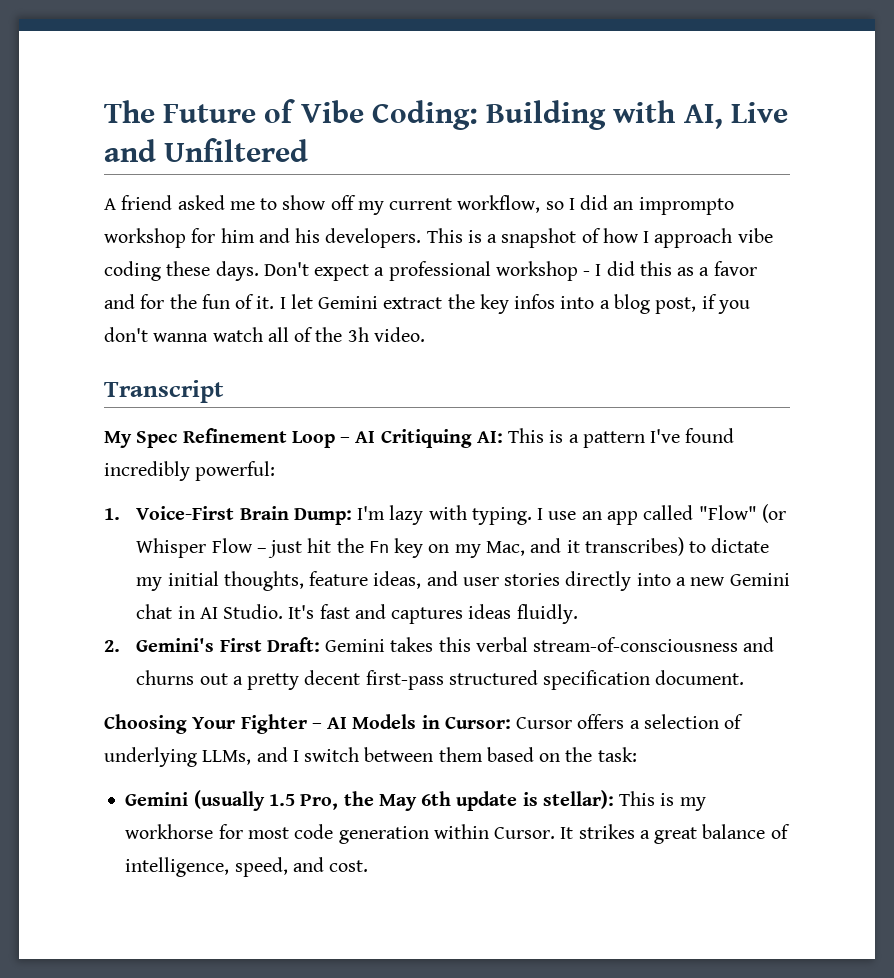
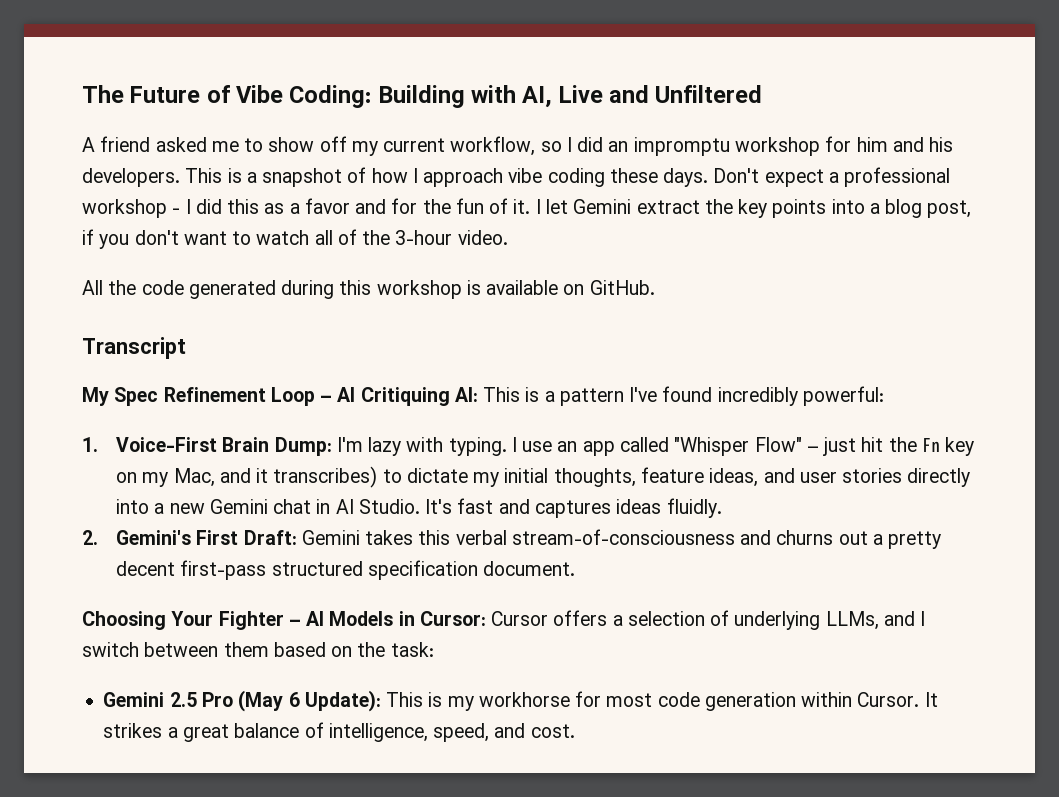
[638,197,734,215] imprompto -> [633,137,730,156] impromptu
[514,294,556,309] infos -> [772,199,827,218] points
[153,333,209,342] wanna -> [183,231,252,245] want to
[347,327,369,342] 3h -> [395,230,453,245] 3-hour
(425, 334) none -> [82,280,655,299] // All the code generated during this workshop is available on GitHub.
[698,504,786,523] [136,538,253,558] "Flow" (or Whisper Flow -> [674,437,802,456] "Whisper Flow"
[193,790,614,811] (usually 1.5 Pro, the May 6th update is stellar): -> [169,690,381,712] 2.5 Pro (May 6 Update):

